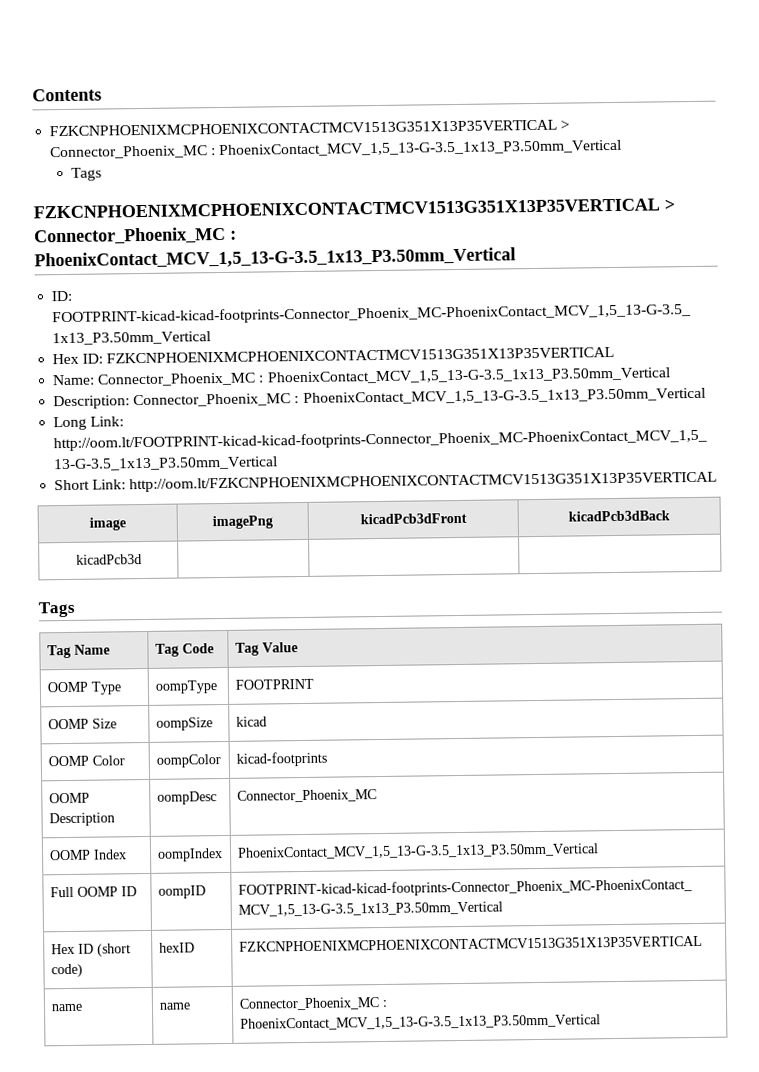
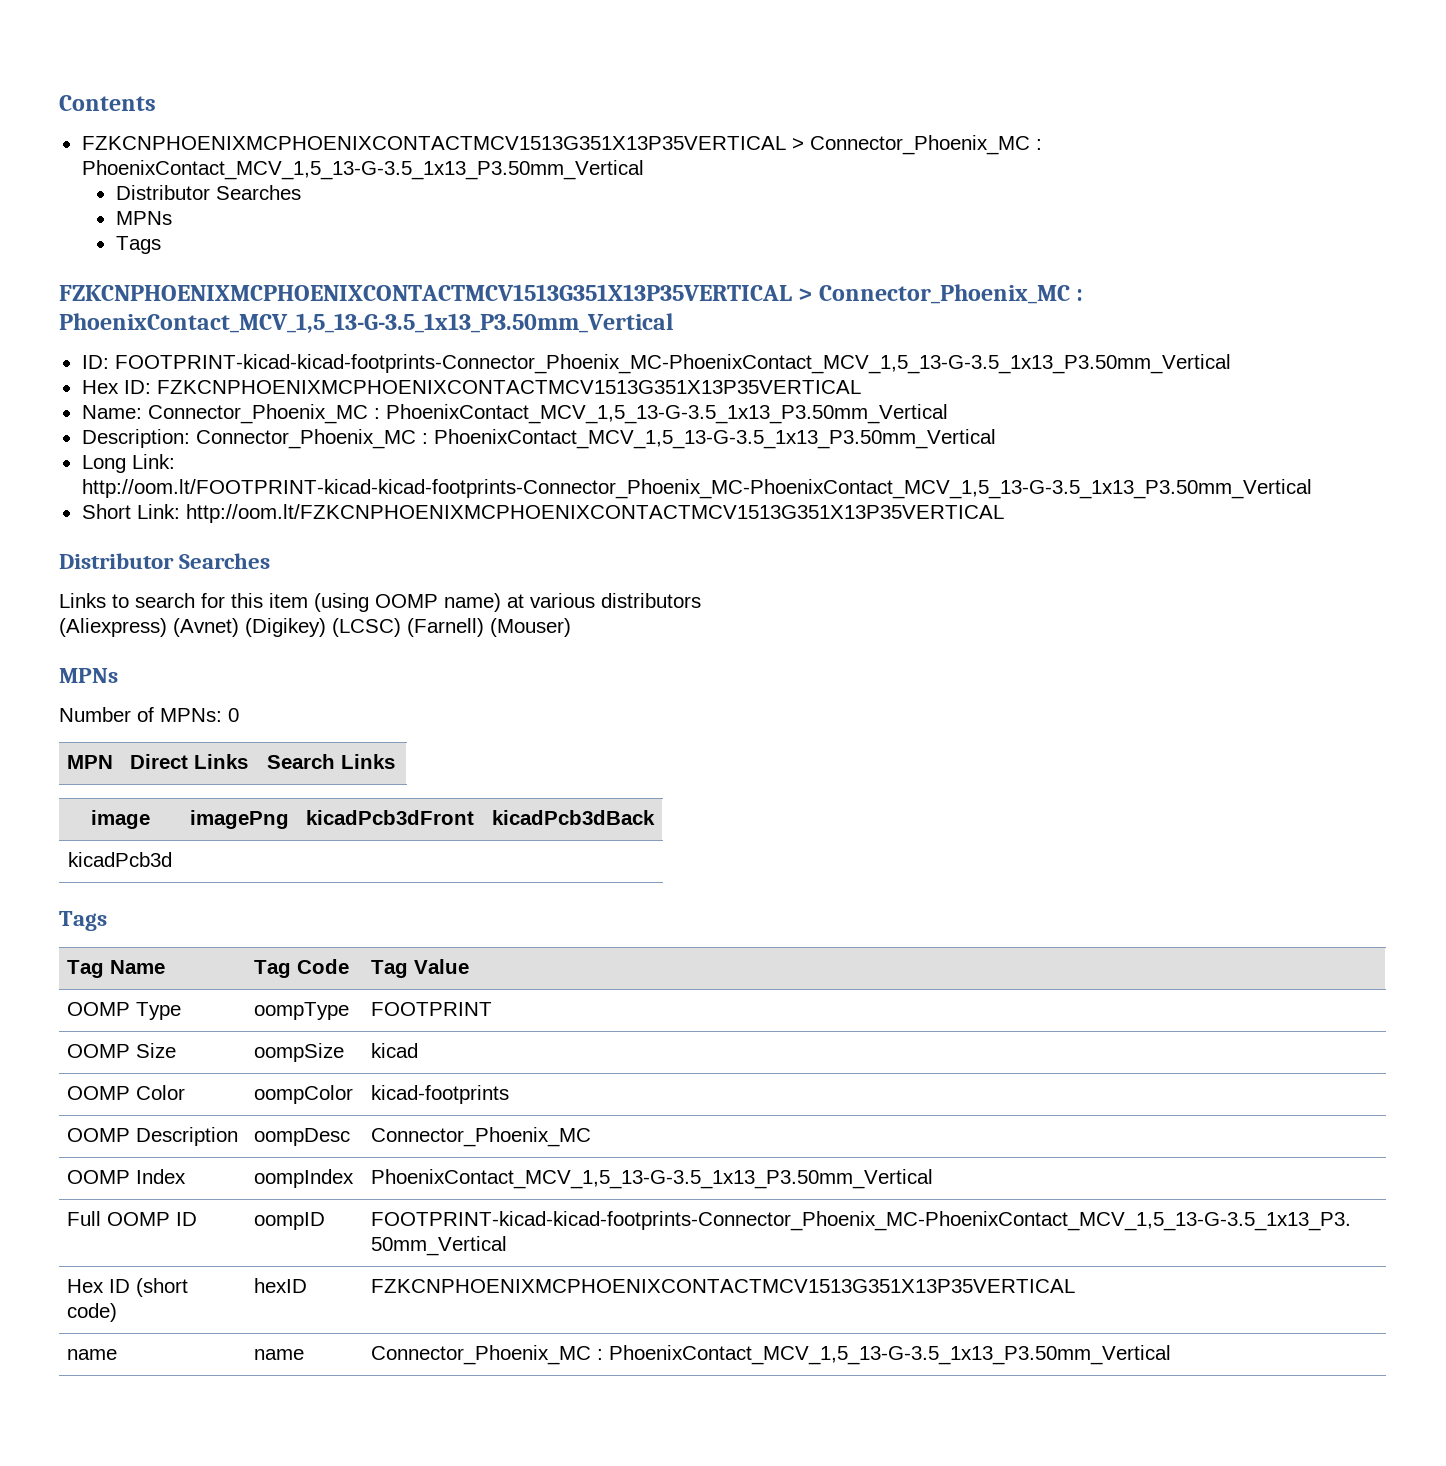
(623, 148) none -> [115,185,301,200] [115,211,172,225] // Distributor Searches // MPNs
(718, 482) none -> [59,553,271,569] [59,593,701,612] [59,618,571,637] [59,668,118,683] [59,707,239,722] [67,755,114,769] [130,754,249,769] [267,754,396,769] // Distributor Searches // Links to search for this item (using OOMP name) at various distributors // (Aliexpress) (Avnet) (Digikey) (LCSC) (Farnell) (Mouser) // MPNs // Number of MPNs: 0 // MPN | Direct Links | Search Links

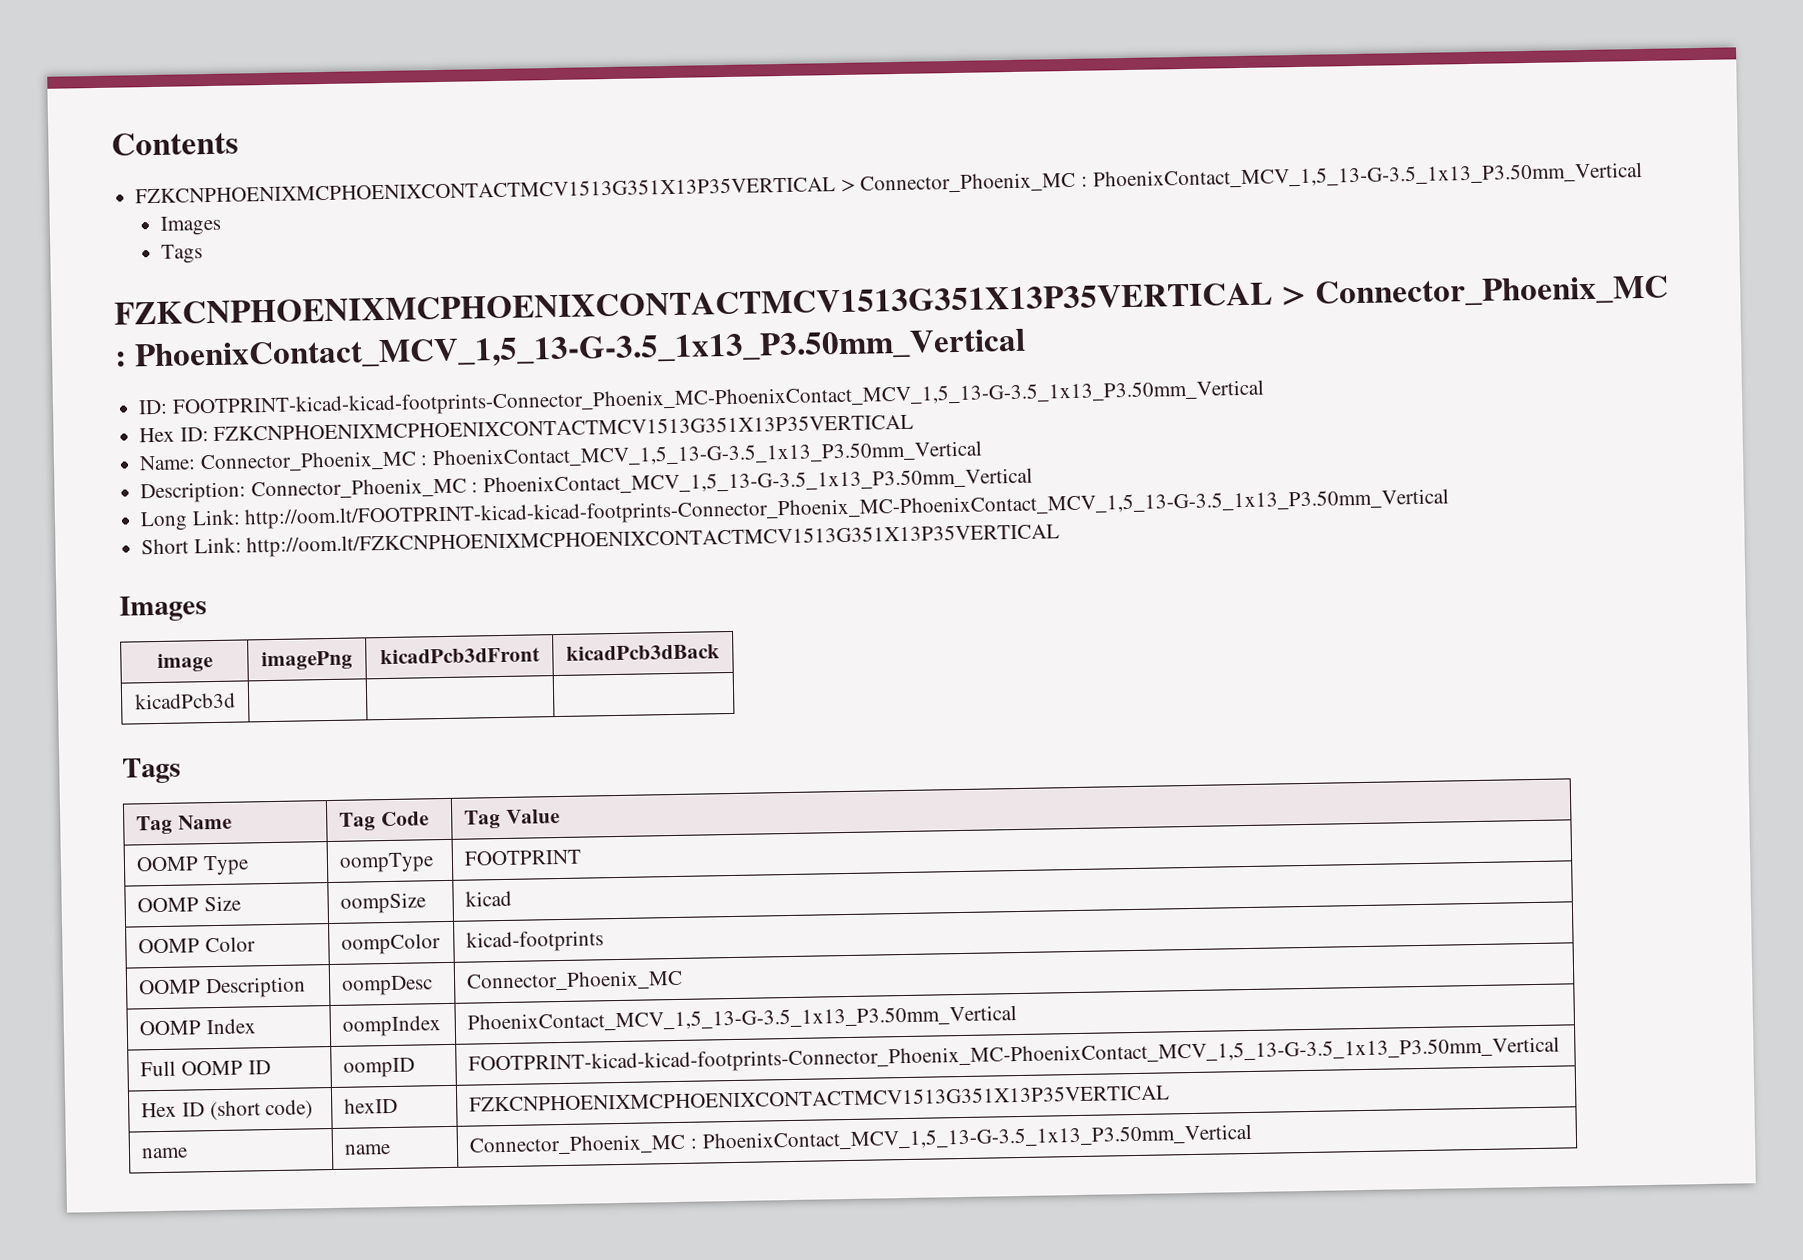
[115,185,301,200] [115,211,172,225] Distributor Searches // MPNs -> [160,215,222,236] Images
[59,553,271,569] [59,593,701,612] [59,618,571,637] [59,668,118,683] [59,707,239,722] [67,755,114,769] [130,754,249,769] [267,754,396,769] Distributor Searches // Links to search for this item (using OOMP name) at various distributors // (Aliexpress) (Avnet) (Digikey) (LCSC) (Farnell) (Mouser) // MPNs // Number of MPNs: 0 // MPN | Direct Links | Search Links -> [119,595,207,622] Images

